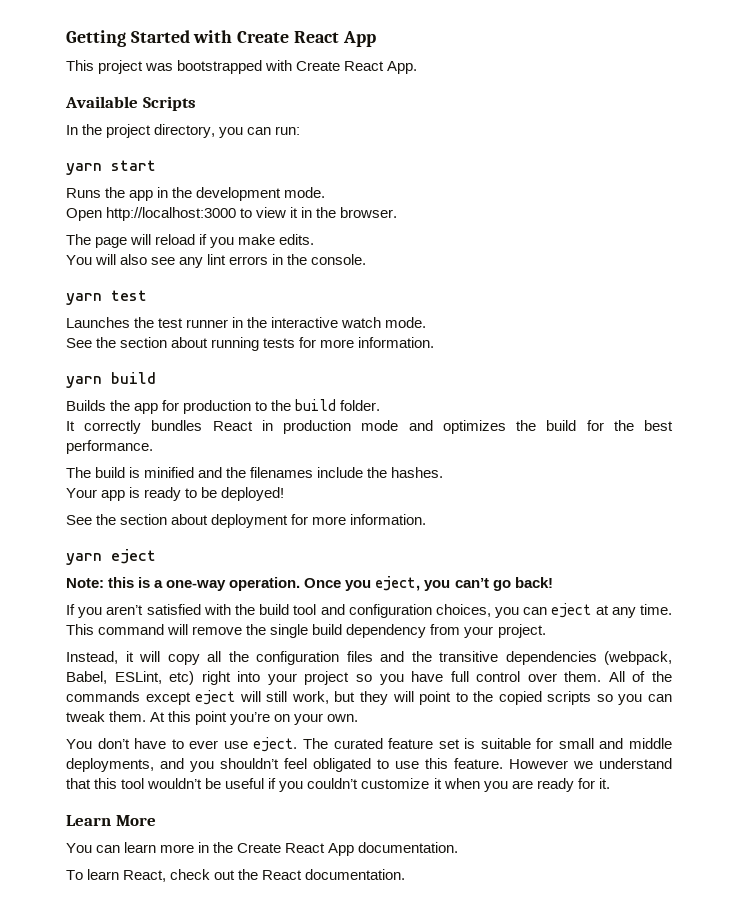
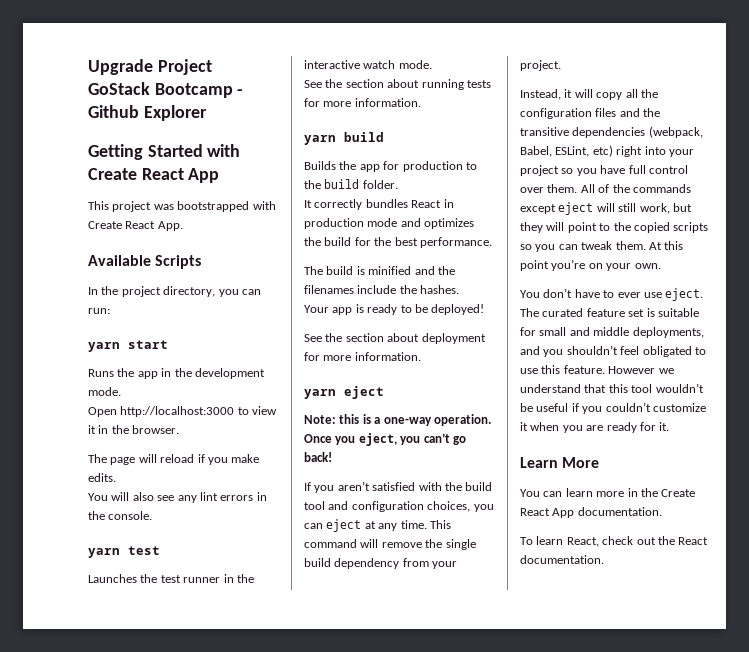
(66, 38) none -> [88,59,212,75] [88,82,244,98] [88,105,207,121] Upgrade Project GoStack Bootcamp - Github Explorer //

